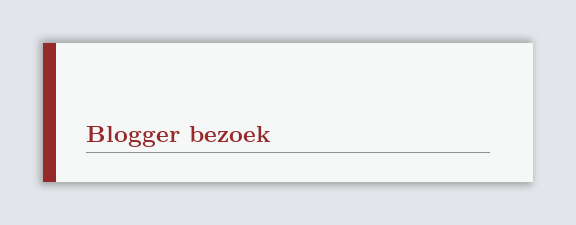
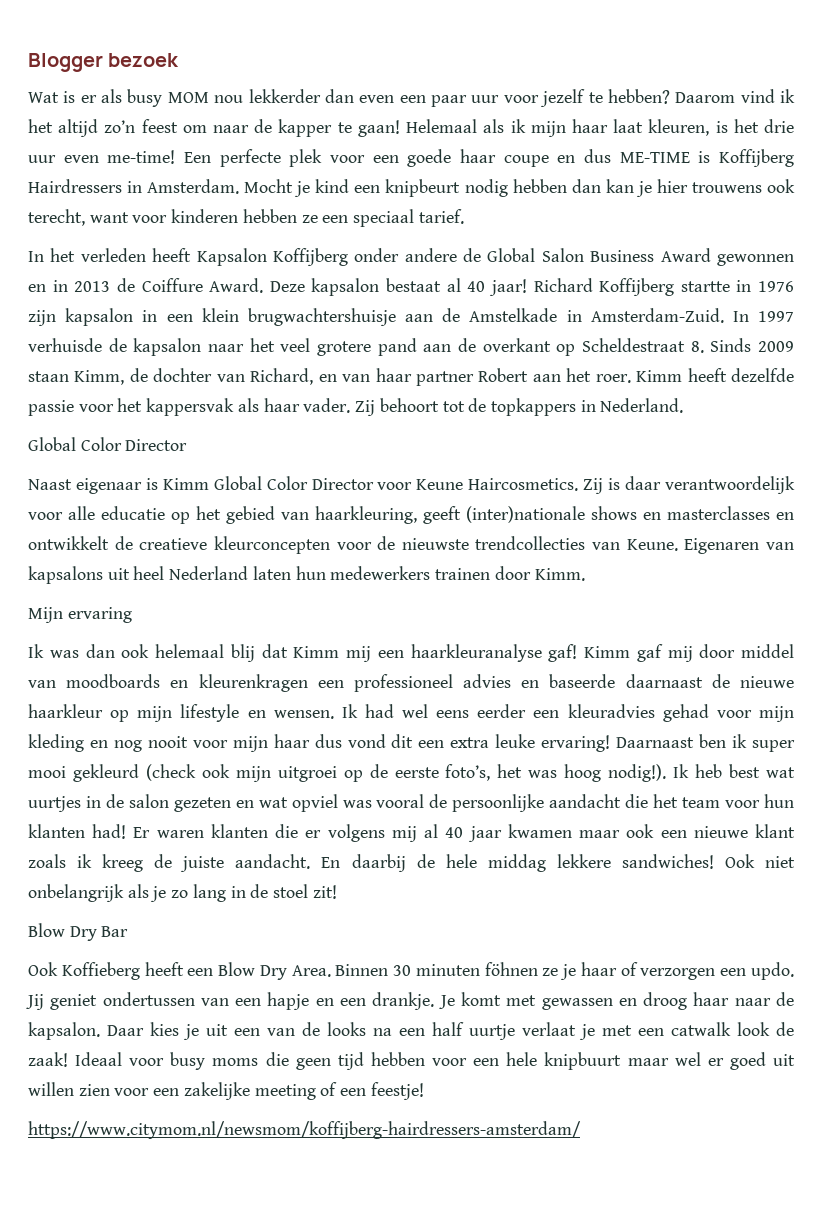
(271, 134) none -> [28,89,795,107] [28,119,795,137] [28,149,794,167] [28,179,796,197] [28,209,464,227] [28,248,794,266] [28,278,794,296] [28,308,794,326] [28,338,794,356] [28,368,794,386] [28,398,684,416] [28,437,188,451] [28,476,795,494] [28,506,794,524] [28,536,794,554] [28,566,585,584] [28,607,132,623] [28,644,794,662] [28,674,794,692] [28,704,794,722] [28,734,796,752] [28,764,796,782] [28,794,795,812] [28,824,796,842] [28,854,795,872] [28,884,337,902] [28,923,129,941] [28,962,794,980] [26,992,794,1010] [28,1022,794,1040] [28,1052,796,1070] [28,1082,424,1100] [28,1121,581,1139] // Wat is er als busy MOM nou lekkerder dan even een paar uur voor jezelf te hebben? Daarom vind ik het altijd zo’n feest om naar de kapper te gaan! Helemaal als ik mijn haar laat kleuren, is het drie uur even me-time! Een perfecte plek voor een goede haar coupe en dus ME-TIME is Koffijberg Hairdressers in Amsterdam. Mocht je kind een knipbeurt nodig hebben dan kan je hier trouwens ook terecht, want voor kinderen hebben ze een speciaal tarief. // In het verleden heeft Kapsalon Koffijberg onder andere de Global Salon Business Award gewonnen en in 2013 de Coiffure Award. Deze kapsalon bestaat al 40 jaar! Richard Koffijberg startte in 1976 zijn kapsalon in een klein brugwachtershuisje aan de Amstelkade in Amsterdam-Zuid. In 1997 verhuisde de kapsalon naar het veel grotere pand aan de overkant op Scheldestraat 8. Sinds 2009 staan Kimm, de dochter van Richard, en van haar partner Robert aan het roer. Kimm heeft dezelfde passie voor het kappersvak als haar vader. Zij behoort tot de topkappers in Nederland. // Global Color Director // Naast eigenaar is Kimm Global Color Director voor Keune Haircosmetics. Zij is daar verantwoordelijk voor alle educatie op het gebied van haarkleuring, geeft (inter)nationale shows en masterclasses en ontwikkelt de creatieve kleurconcepten voor de nieuwste trendcollecties van Keune. Eigenaren van kapsalons uit heel Nederland laten hun medewerkers trainen door Kimm. // Mijn ervaring // Ik was dan ook helemaal blij dat Kimm mij een haarkleuranalyse gaf! Kimm gaf mij door middel van moodboards en kleurenkragen een professioneel advies en baseerde daarnaast de nieuwe haarkleur op mijn lifestyle en wensen. Ik had wel eens eerder een kleuradvies gehad voor mijn kleding en nog nooit voor mijn haar dus vond dit een extra leuke ervaring! Daarnaast ben ik super mooi gekleurd (check ook mijn uitgroei op de eerste foto’s, het was hoog nodig!). Ik heb best wat uurtjes in de salon gezeten en wat opviel was vooral de persoonlijke aandacht die het team voor hun klanten had! Er waren klanten die er volgens mij al 40 jaar kwamen maar ook een nieuwe klant zoals ik kreeg de juiste aandacht. En daarbij de hele middag lekkere sandwiches! Ook niet onbelangrijk als je zo lang in de stoel zit! // Blow Dry Bar // Ook Koffieberg heeft een Blow Dry Area. Binnen 30 minuten föhnen ze je haar of verzorgen een updo. Jij geniet ondertussen van een hapje en een drankje. Je komt met gewassen en droog haar naar de kapsalon. Daar kies je uit een van de looks na een half uurtje verlaat je met een catwalk look de zaak! Ideaal voor busy moms die geen tijd hebben voor een hele knipbuurt maar wel er goed uit willen zien voor een zakelijke meeting of een feestje! // https://www.citymom.nl/newsmom/koffijberg-hairdressers-amsterdam/

